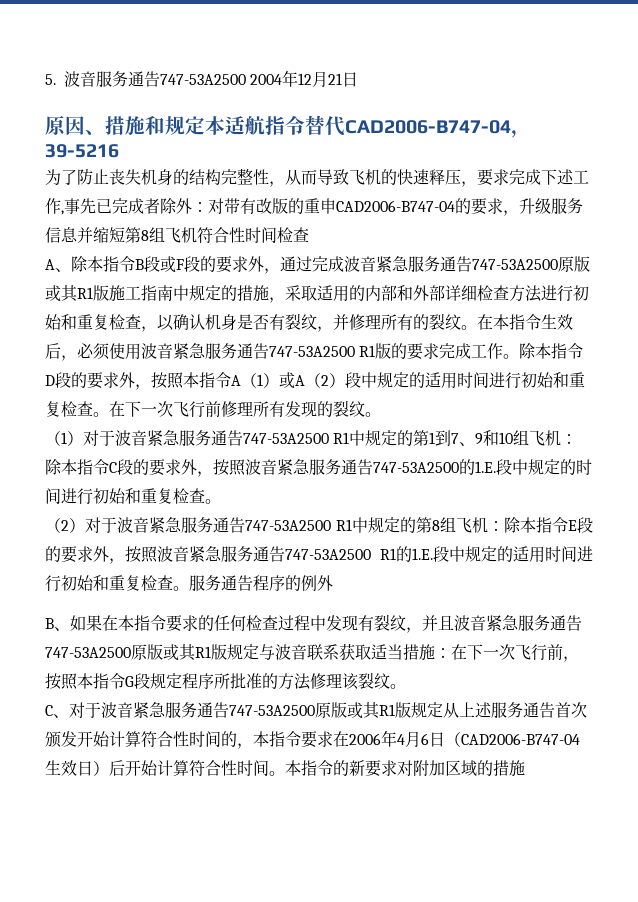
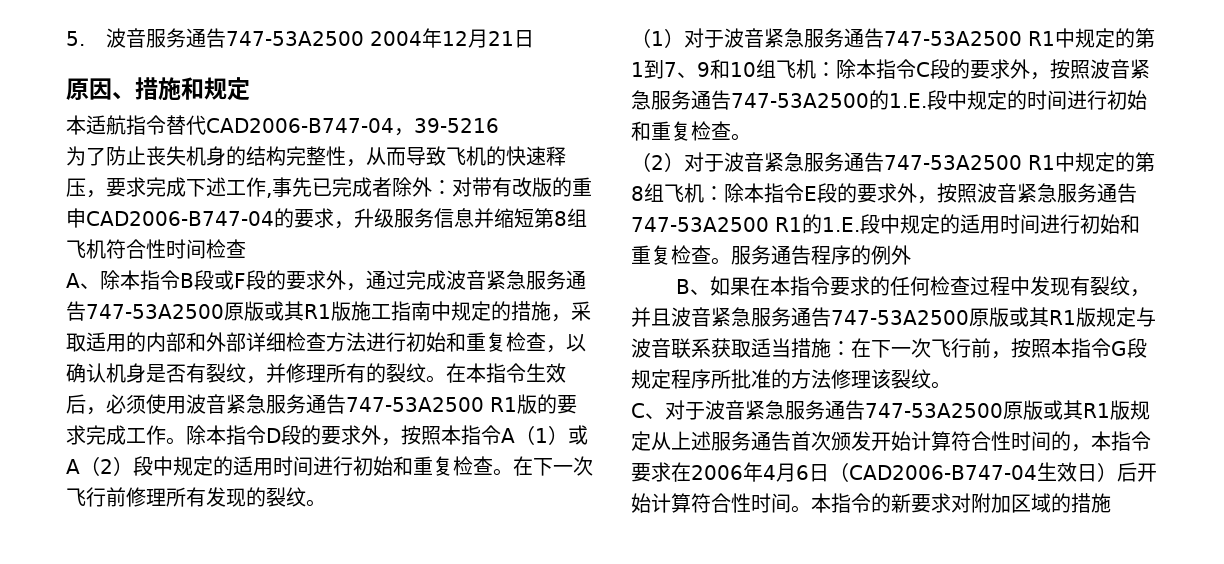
(205, 125) none -> (250, 89) //

